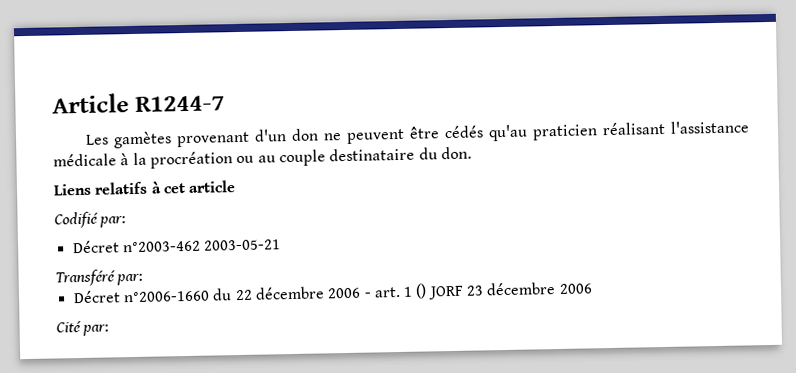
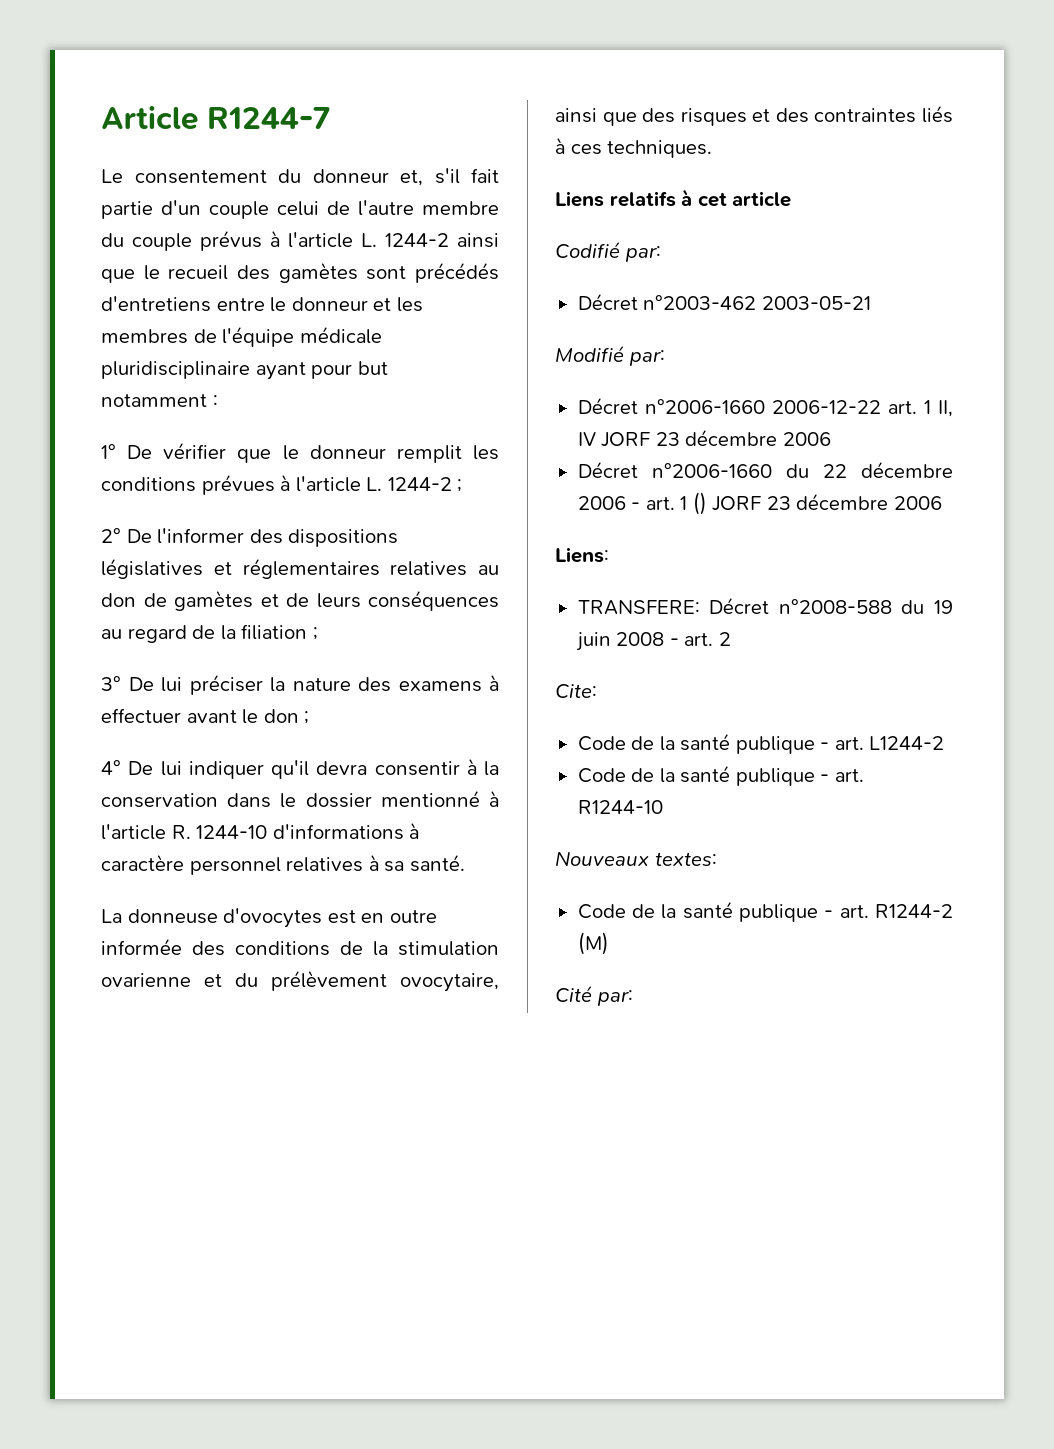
[84,120,750,149] [53,146,472,169] Les gamètes provenant d'un don ne peuvent être cédés qu'au praticien réalisant l'assistance médicale à la procréation ou au couple destinataire du don. -> [101,168,499,186] [101,200,499,219] [101,230,499,251] [101,262,499,283] [101,296,423,312] [101,326,382,347] [101,361,388,380] [101,394,218,407] [101,442,499,463] [101,474,463,495] [101,528,399,547] [101,558,499,579] [101,590,499,611] [101,624,318,643] [101,674,499,695] [101,708,310,724] [101,758,499,779] [101,790,499,808] [101,822,420,840] [101,854,465,875] [101,908,437,928] [101,938,499,956] [101,970,499,992] [555,105,953,126] [555,137,713,158] Le consentement du donneur et, s'il fait partie d'un couple celui de l'autre membre du couple prévus à l'article L. 1244-2 ainsi que le recueil des gamètes sont précédés d'entretiens entre le donneur et les membres de l'équipe médicale pluridisciplinaire ayant pour but notamment : // 1° De vérifier que le donneur remplit les conditions prévues à l'article L. 1244-2 ; // 2° De l'informer des dispositions législatives et réglementaires relatives au don de gamètes et de leurs conséquences au regard de la filiation ; // 3° De lui préciser la nature des examens à effectuer avant le don ; // 4° De lui indiquer qu'il devra consentir à la conservation dans le dossier mentionné à l'article R. 1244-10 d'informations à caractère personnel relatives à sa santé. // La donneuse d'ovocytes est en outre informée des conditions de la stimulation ovarienne et du prélèvement ovocytaire, ainsi que des risques et des contraintes liés à ces techniques.
[55,269,144,287] Transféré par: -> [555,345,665,366] [577,397,953,417] [577,429,831,447] Modifié par: // Décret n°2006-1660 2006-12-22 art. 1 II, IV JORF 23 décembre 2006
(593, 288) none -> [555,547,609,563] [577,597,953,615] [575,632,731,651] [555,684,597,698] [577,733,945,754] [577,765,864,786] [577,800,663,814] [555,851,717,867] [577,901,953,922] [577,932,609,955] // Liens: // TRANSFERE: Décret n°2008-588 du 19 juin 2008 - art. 2 // Cite: // Code de la santé publique - art. L1244-2 // Code de la santé publique - art. R1244-10 // Nouveaux textes: // Code de la santé publique - art. R1244-2 (M)

